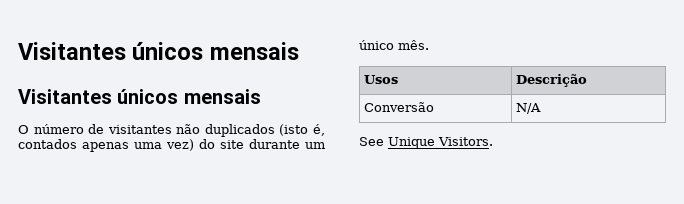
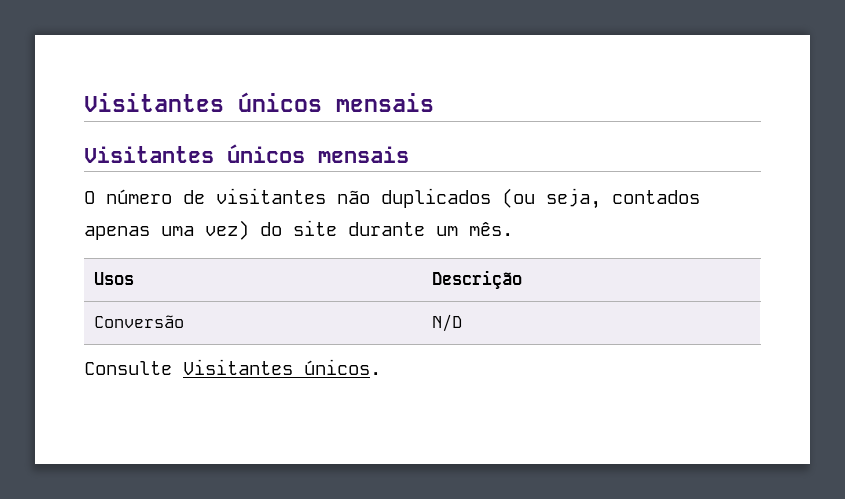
[279,124,325,136] (isto é, -> [502,188,601,209] (ou seja,
[359,40,394,50] único -> (458, 231) none
[516,103,542,114] [359,137,493,149] N/A // See Unique Visitors. -> [432,314,463,332] [84,359,381,375] N/D // Consulte Visitantes únicos.

